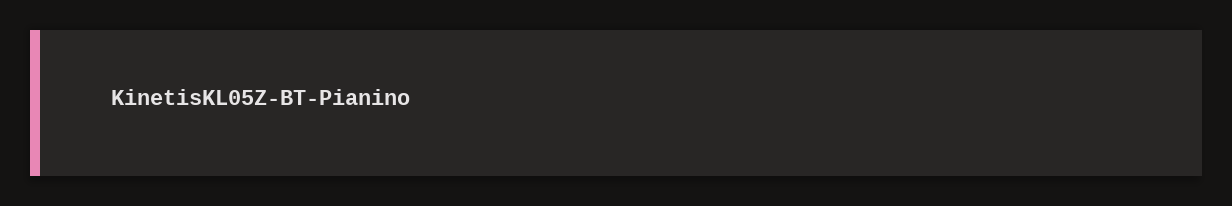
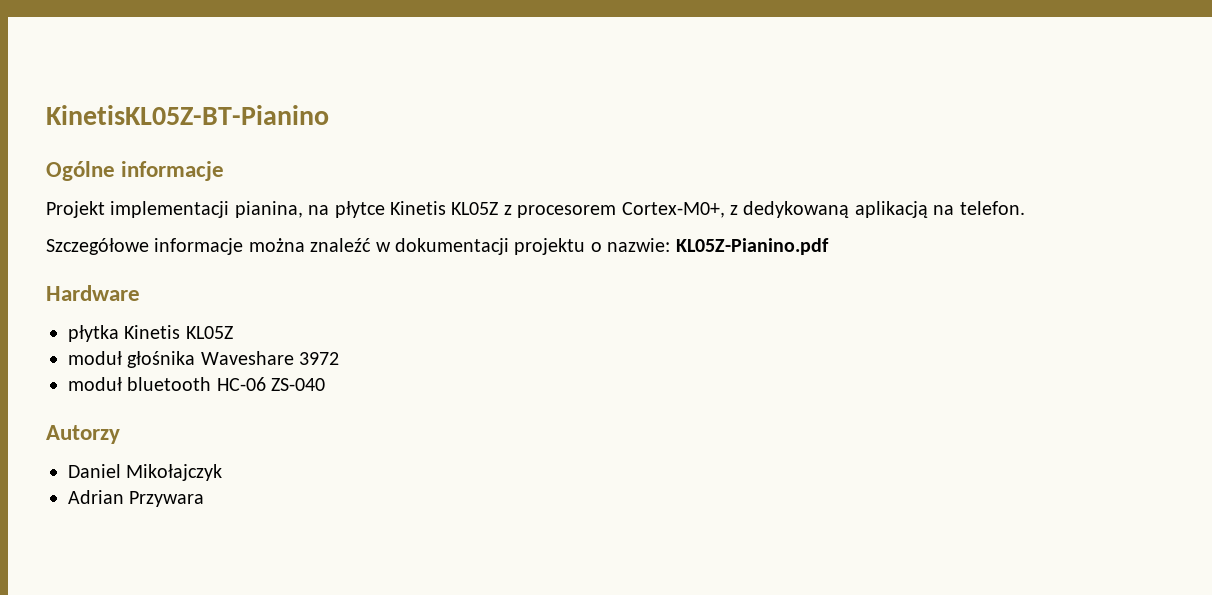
(410, 97) none -> [46,161,225,181] [46,201,1025,218] [46,238,829,255] [46,285,140,301] [68,325,233,342] [68,351,340,368] [68,377,326,391] [46,425,120,444] [68,464,223,481] [68,490,205,507] // Ogólne informacje // Projekt implementacji pianina, na płytce Kinetis KL05Z z procesorem Cortex-M0+, z dedykowaną aplikacją na telefon. // Szczegółowe informacje można znaleźć w dokumentacji projektu o nazwie: KL05Z-Pianino.pdf // Hardware // płytka Kinetis KL05Z // moduł głośnika Waveshare 3972 // moduł bluetooth HC-06 ZS-040 // Autorzy // Daniel Mikołajczyk // Adrian Przywara

